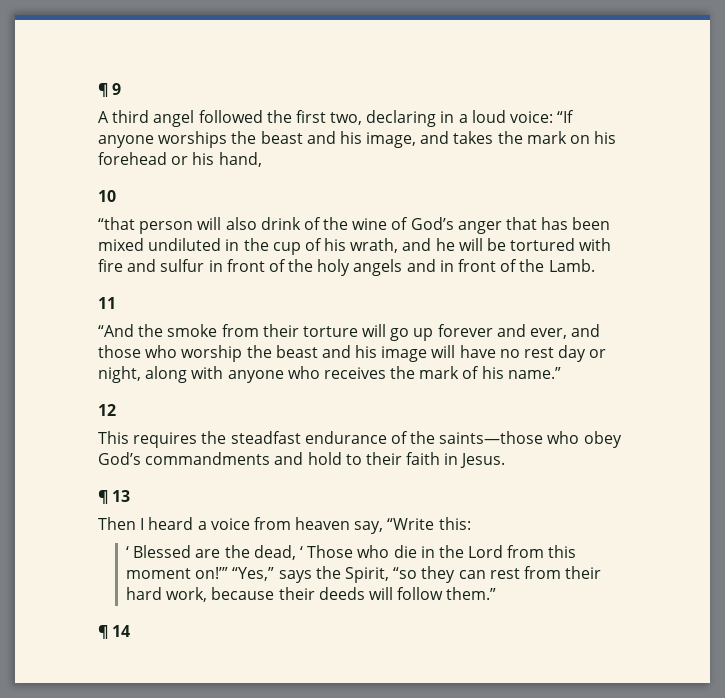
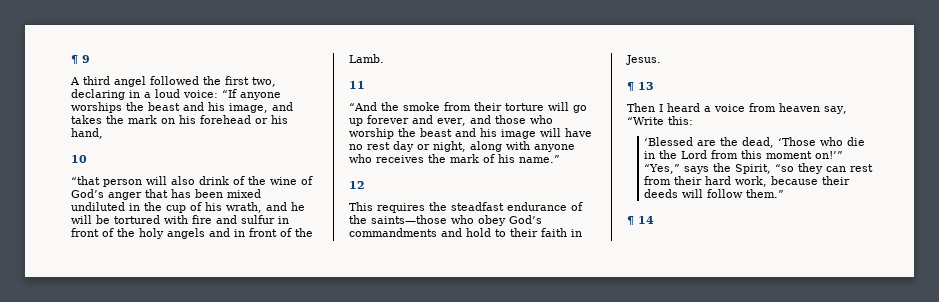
[126,545,192,558] ‘ Blessed -> [644,137,694,146] ‘Blessed
[299,545,354,558] ‘ Those -> [778,137,817,146] ‘Those

